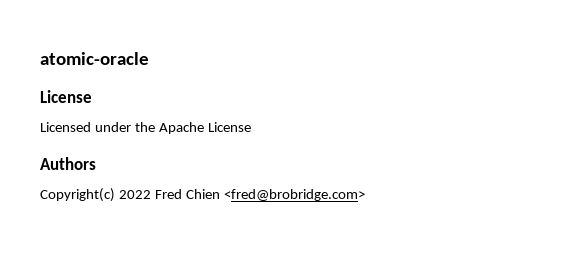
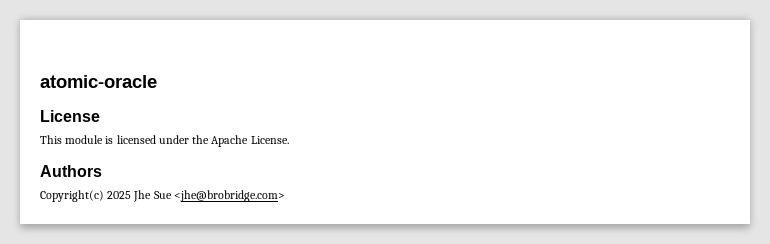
[40,122,91,132] Licensed -> [40,135,156,144] This module is licensed
[207,122,251,132] License -> [250,136,289,144] License.
[118,189,365,201] 2022 Fred Chien <fred@brobridge.com> -> [107,190,285,202] 2025 Jhe Sue <jhe@brobridge.com>

